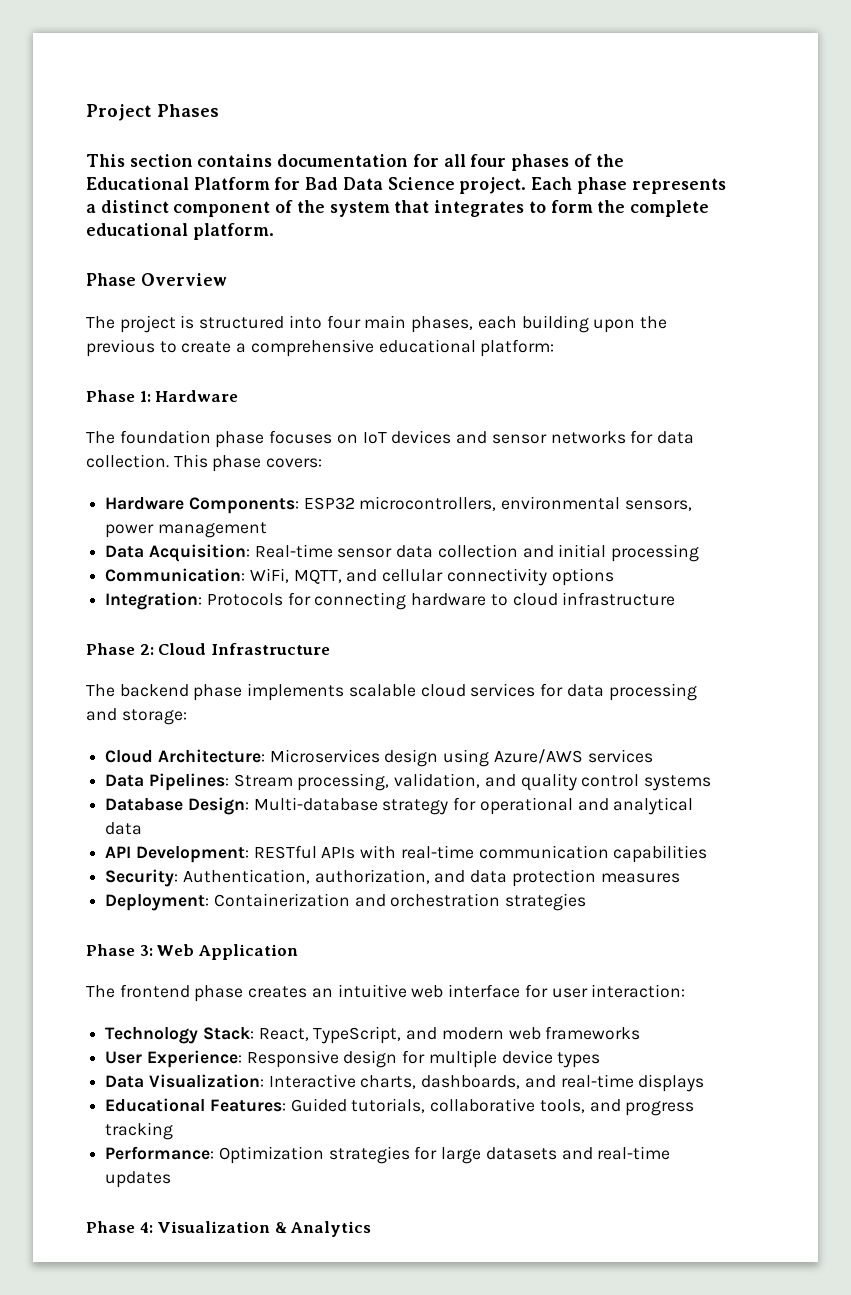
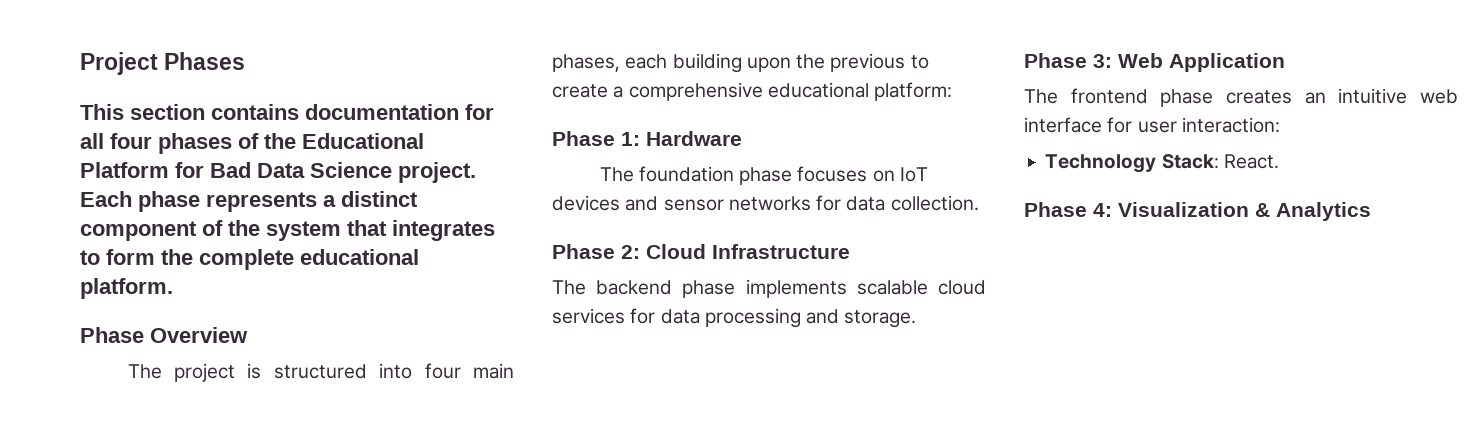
[173,454,323,472] [105,496,692,514] [105,522,267,538] [105,544,700,562] [105,568,614,586] [105,592,676,610] This phase covers: // Hardware Components: ESP32 microcontrollers, environmental sensors, power management // Data Acquisition: Real-time sensor data collection and initial processing // Communication: WiFi, MQTT, and cellular connectivity options // Integration: Protocols for connecting hardware to cloud infrastructure -> (979, 203) none
[121,709,187,725] [105,749,653,767] [105,773,712,791] [105,797,694,815] [105,822,143,835] [105,845,708,863] [105,869,680,887] [105,893,587,911] storage: // Cloud Architecture: Microservices design using Azure/AWS services // Data Pipelines: Stream processing, validation, and quality control systems // Database Design: Multi-database strategy for operational and analytical data // API Development: RESTful APIs with real-time communication capabilities // Security: Authentication, authorization, and data protection measures // Deployment: Containerization and orchestration strategies -> [844,310,917,328] storage.
[258,1026,641,1044] [105,1050,601,1068] [105,1074,705,1092] [105,1098,695,1116] [105,1122,174,1140] [105,1146,671,1164] [105,1171,172,1188] React, TypeScript, and modern web frameworks // User Experience: Responsive design for multiple device types // Data Visualization: Interactive charts, dashboards, and real-time displays // Educational Features: Guided tutorials, collaborative tools, and progress tracking // Performance: Optimization strategies for large datasets and real-time updates -> [1223,154,1279,169] React.

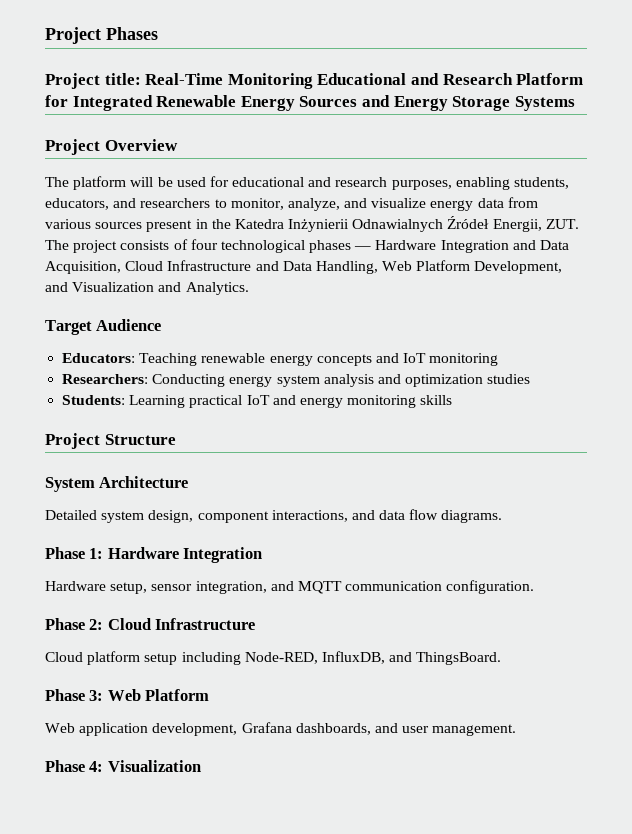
[80,104,494,120] [80,133,424,154] [80,162,476,183] [80,191,418,212] [80,220,495,241] [80,249,419,270] [80,278,173,299] [80,327,248,343] [127,363,514,382] [552,53,929,73] [552,82,953,101] [552,131,742,146] [599,166,928,185] [552,195,979,211] [552,244,850,259] [552,279,986,298] [552,308,917,328] [1024,53,1285,72] [1024,88,1458,107] [1024,117,1280,133] [1045,154,1279,173] This section contains documentation for all four phases of the Educational Platform for Bad Data Science project. Each phase represents a distinct component of the system that integrates to form the complete educational platform. // Phase Overview // The project is structured into four main phases, each building upon the previous to create a comprehensive educational platform: // Phase 1: Hardware // The foundation phase focuses on IoT devices and sensor networks for data collection. // Phase 2: Cloud Infrastructure // The backend phase implements scalable cloud services for data processing and storage. // Phase 3: Web Application // The frontend phase creates an intuitive web interface for user interaction: // Technology Stack: React. -> [45,73,584,89] [45,95,575,111] [45,139,178,155] [45,176,570,190] [45,197,538,211] [45,216,579,232] [45,239,570,253] [45,260,563,274] [45,282,249,295] [45,319,162,335] [62,353,499,366] [62,374,531,387] [62,395,453,408] [45,433,176,449] [45,476,189,492] [45,509,503,523] [45,547,263,563] [45,580,535,594] [45,618,256,630] [45,651,502,665] [45,689,210,701] [45,722,517,736] Project title: Real-Time Monitoring Educational and Research Platform for Integrated Renewable Energy Sources and Energy Storage Systems // Project Overview // The platform will be used for educational and research purposes, enabling students, educators, and researchers to monitor, analyze, and visualize energy data from various sources present in the Katedra Inżynierii Odnawialnych Źródeł Energii, ZUT. The project consists of four technological phases — Hardware Integration and Data Acquisition, Cloud Infrastructure and Data Handling, Web Platform Development, and Visualization and Analytics. // Target Audience // Educators: Teaching renewable energy concepts and IoT monitoring // Researchers: Conducting energy system analysis and optimization studies // Students: Learning practical IoT and energy monitoring skills // Project Structure // System Architecture // Detailed system design, component interactions, and data flow diagrams. // Phase 1: Hardware Integration // Hardware setup, sensor integration, and MQTT communication configuration. // Phase 2: Cloud Infrastructure // Cloud platform setup including Node-RED, InfluxDB, and ThingsBoard. // Phase 3: Web Platform // Web application development, Grafana dashboards, and user management.
[1255,202,1371,221] & Analytics -> (201, 766) none

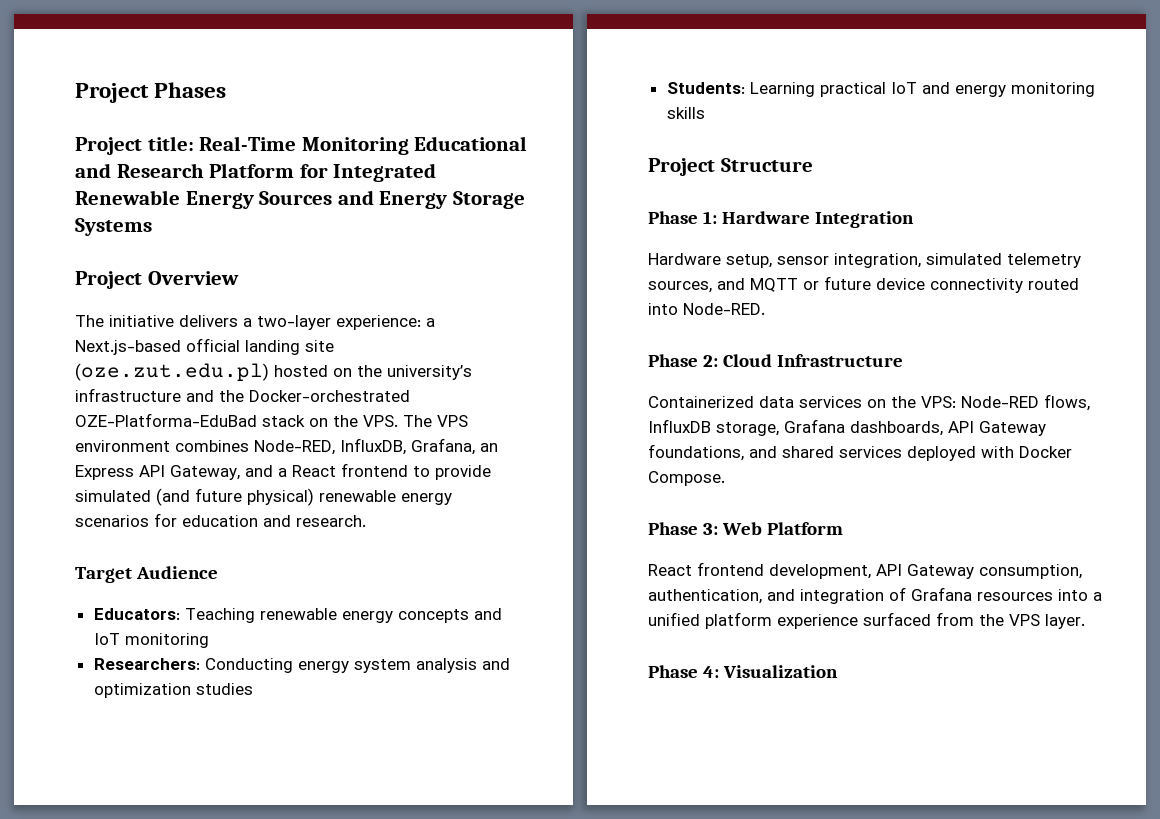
[73,176,570,190] [45,197,538,211] [45,216,579,232] [45,239,570,253] [45,260,563,274] [45,282,249,295] platform will be used for educational and research purposes, enabling students, educators, and researchers to monitor, analyze, and visualize energy data from various sources present in the Katedra Inżynierii Odnawialnych Źródeł Energii, ZUT. The project consists of four technological phases — Hardware Integration and Data Acquisition, Cloud Infrastructure and Data Handling, Web Platform Development, and Visualization and Analytics. -> [109,315,435,330] [75,338,334,355] [75,363,472,381] [75,388,410,402] [75,413,468,427] [75,438,498,455] [75,463,491,480] [75,488,452,506] [75,513,366,527] initiative delivers a two-layer experience: a Next.js-based official landing site (oze.zut.edu.pl) hosted on the university’s infrastructure and the Docker-orchestrated OZE-Platforma-EduBad stack on the VPS. The VPS environment combines Node-RED, InfluxDB, Grafana, an Express API Gateway, and a React frontend to provide simulated (and future physical) renewable energy scenarios for education and research.
[45,476,189,492] [45,509,503,523] // System Architecture // Detailed system design, component interactions, and data flow diagrams. -> (813, 165) none
[270,580,535,594] [45,618,256,630] [45,651,502,665] [45,689,210,701] [45,722,517,736] and MQTT communication configuration. // Phase 2: Cloud Infrastructure // Cloud platform setup including Node-RED, InfluxDB, and ThingsBoard. // Phase 3: Web Platform // Web application development, Grafana dashboards, and user management. -> [926,253,1081,268] [648,276,1079,293] [648,303,765,315] [648,354,904,367] [648,394,1090,411] [648,419,1046,436] [648,444,1072,461] [648,471,725,486] [648,522,844,535] [648,562,1082,579] [648,587,1102,604] [648,612,1085,629] simulated telemetry sources, and MQTT or future device connectivity routed into Node-RED. // Phase 2: Cloud Infrastructure // Containerized data services on the VPS: Node-RED flows, InfluxDB storage, Grafana dashboards, API Gateway foundations, and shared services deployed with Docker Compose. // Phase 3: Web Platform // React frontend development, API Gateway consumption, authentication, and integration of Grafana resources into a unified platform experience surfaced from the VPS layer.

